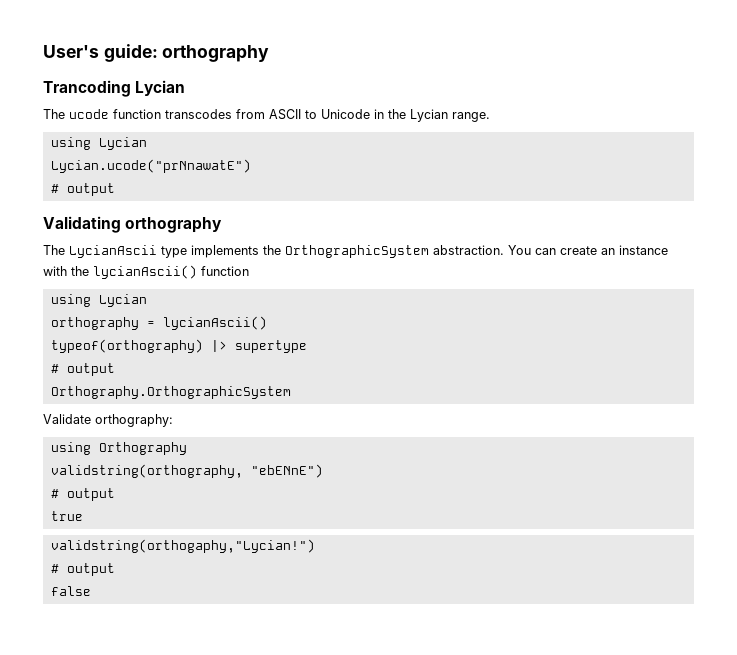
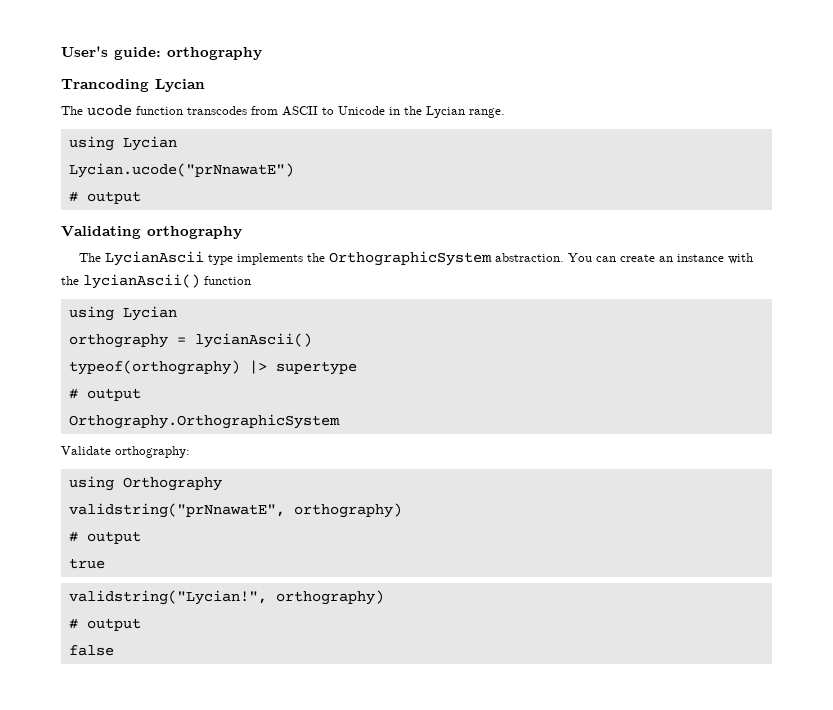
[50,464,323,478] validstring(orthography, "ebENnE") -> [68,503,402,518] validstring("prNnawatE", orthography)
[50,539,315,553] validstring(orthogaphy,"Lycian!") -> [68,590,384,605] validstring("Lycian!", orthography)

